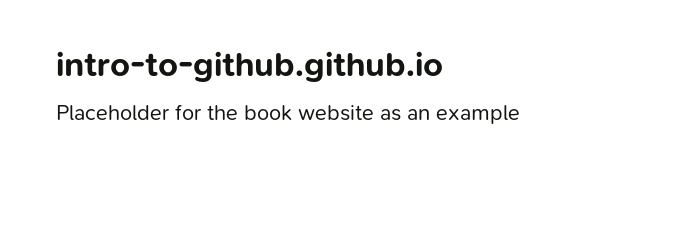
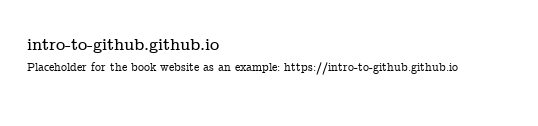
[436,105,520,124] example -> [235,62,458,75] example: https://intro-to-github.github.io

